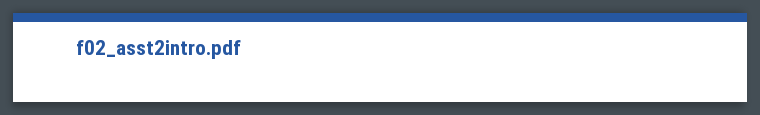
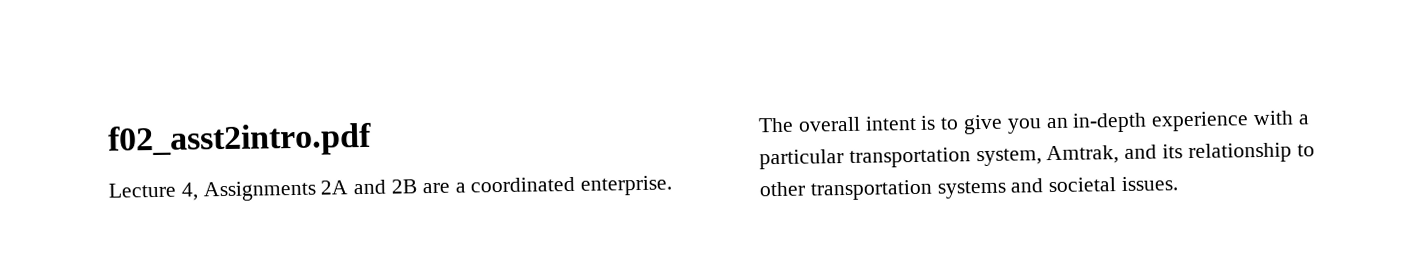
(241, 49) none -> [108,175,673,202] [758,110,1310,135] [759,142,1315,170] [759,176,1179,201] // Lecture 4, Assignments 2A and 2B are a coordinated enterprise. The overall intent is to give you an in-depth experience with a particular transportation system, Amtrak, and its relationship to other transportation systems and societal issues.

